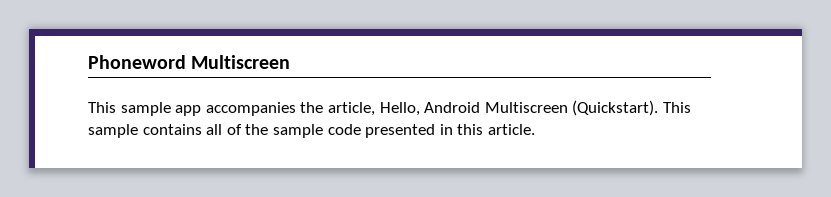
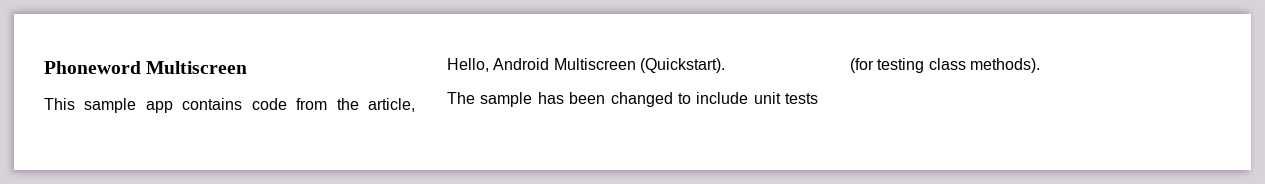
[205,102,296,116] accompanies -> [182,98,328,110] contains code from
[662,102,691,113] [88,124,535,138] This sample contains all of the sample code presented in this article. -> [447,92,818,107] [850,58,1040,73] // The sample has been changed to include unit tests (for testing class methods).

